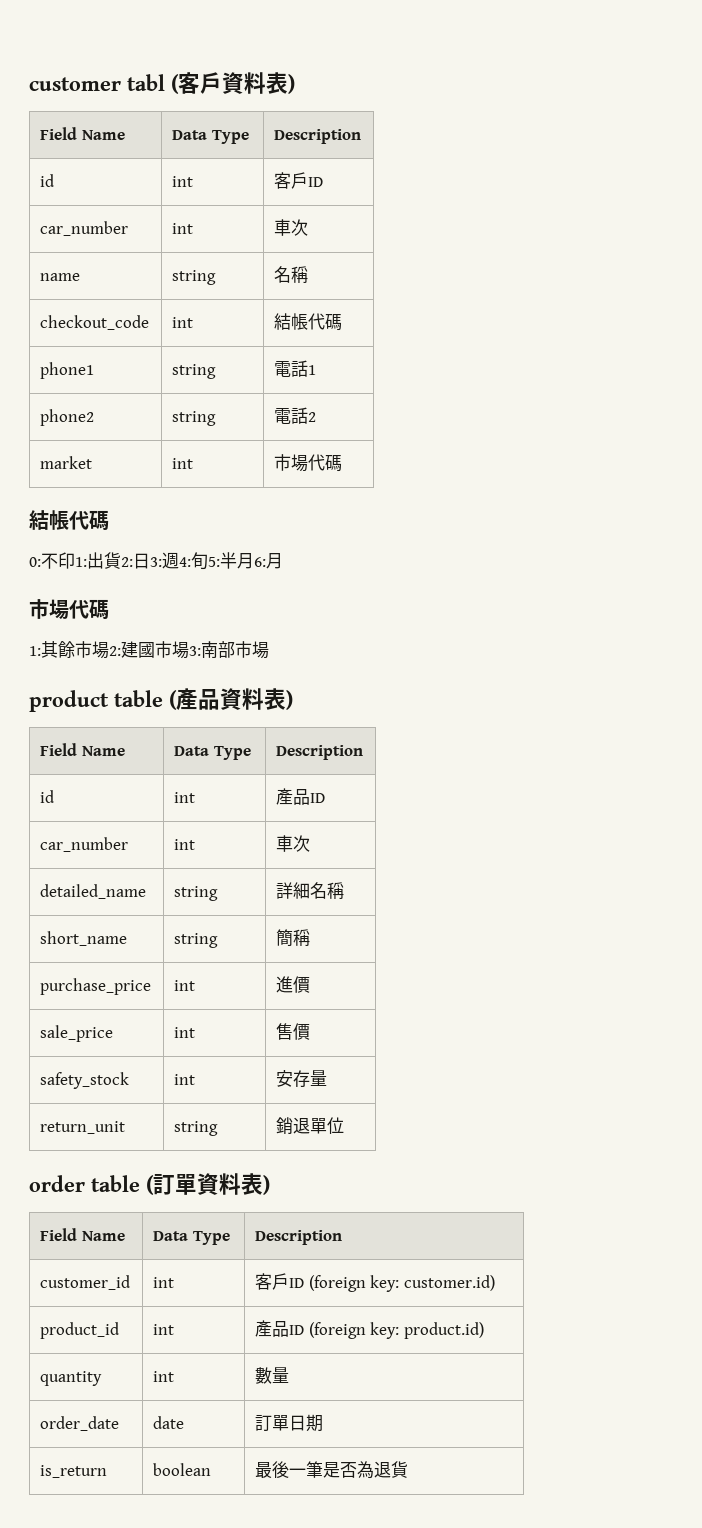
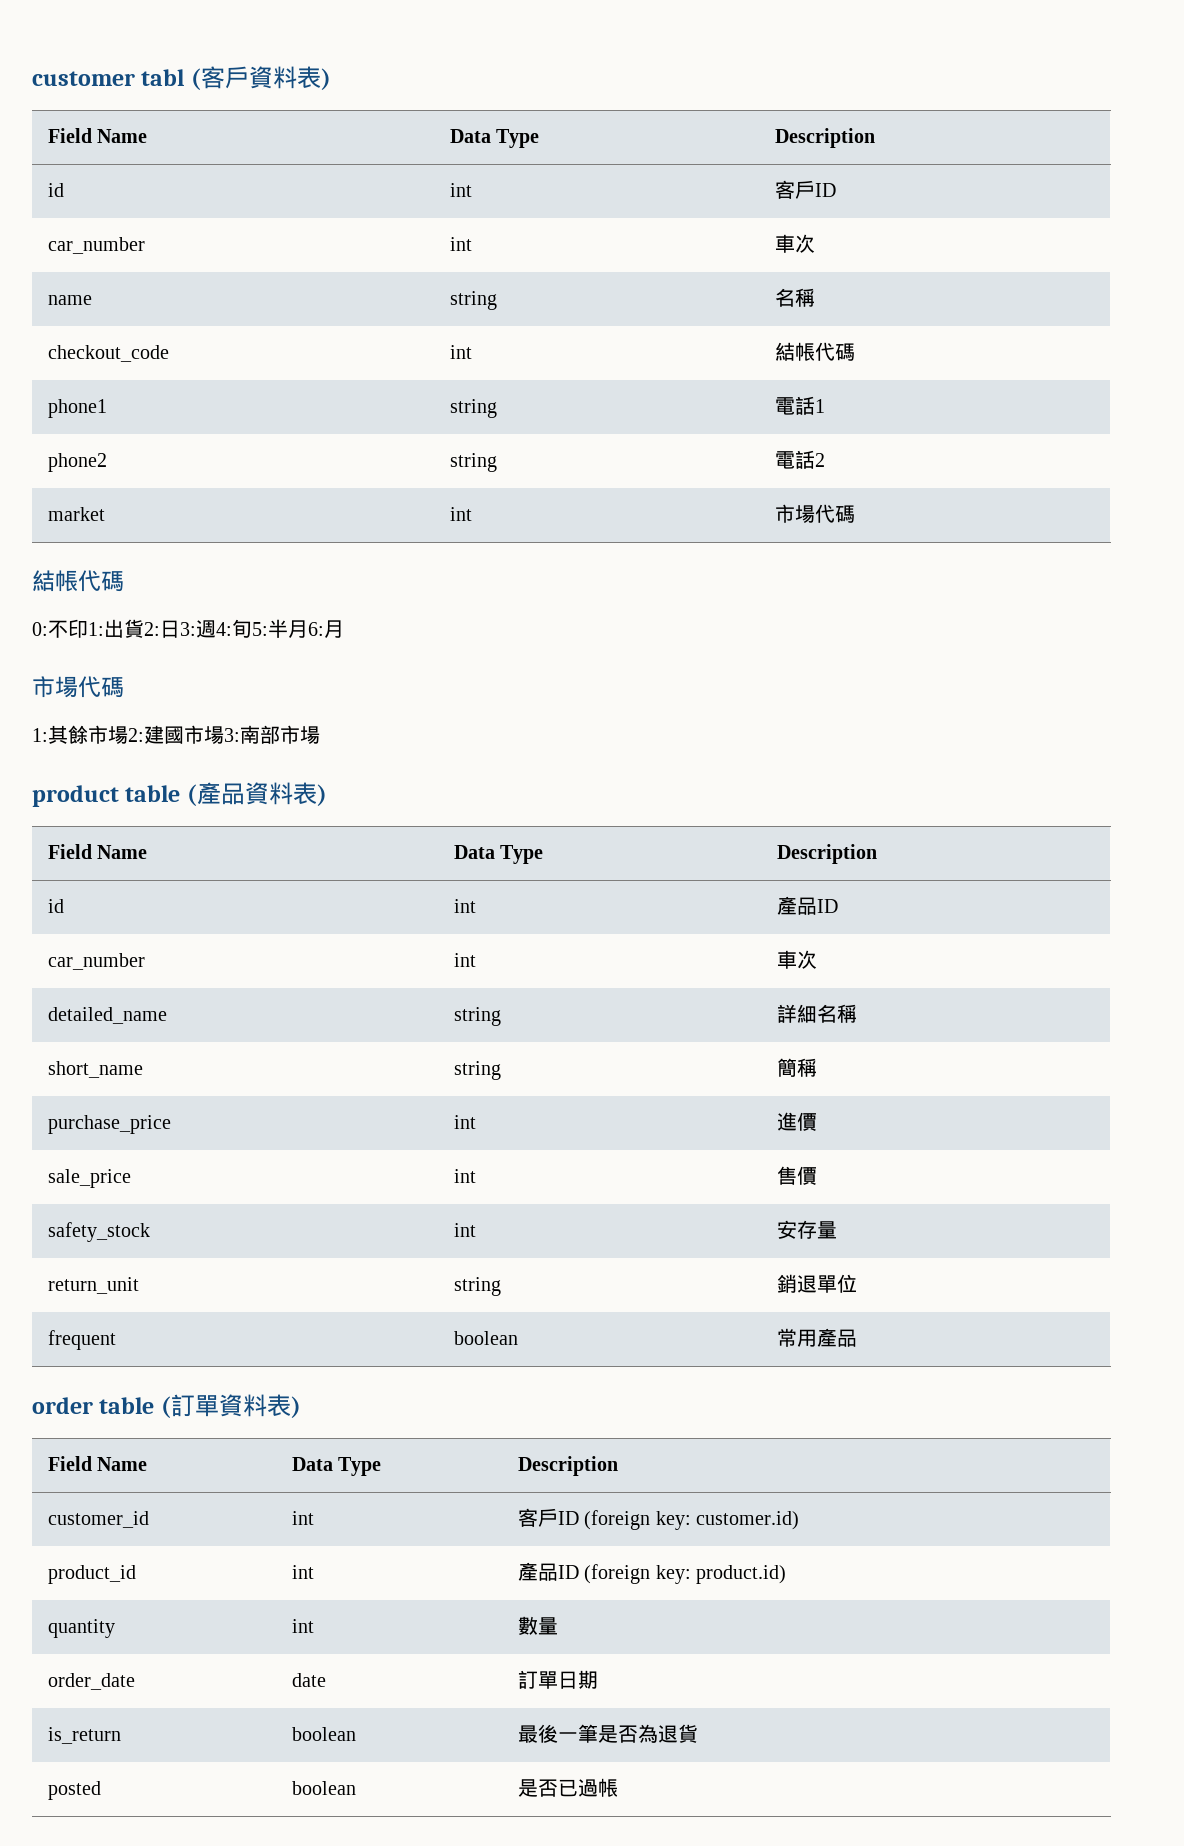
(345, 1125) none -> [47,1330,116,1350] [453,1331,518,1345] [776,1328,857,1347] // frequent | boolean | 常用產品
(409, 1469) none -> [47,1781,101,1800] [291,1781,356,1795] [517,1778,618,1797] // posted | boolean | 是否已過帳

